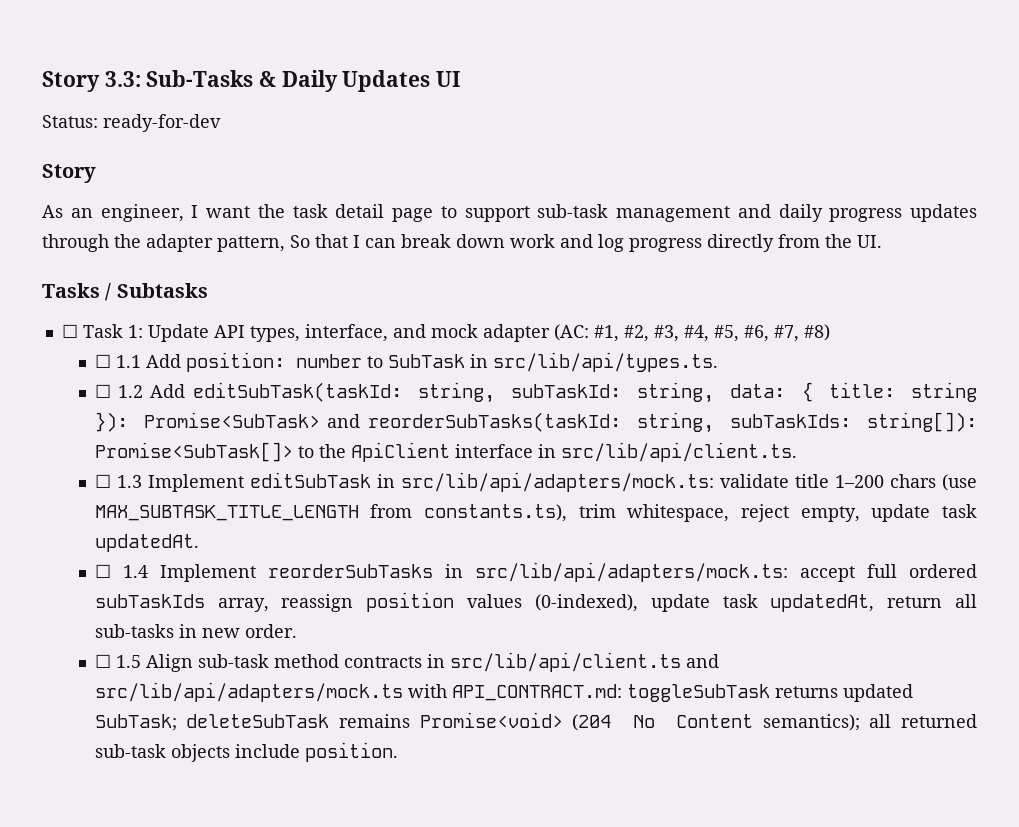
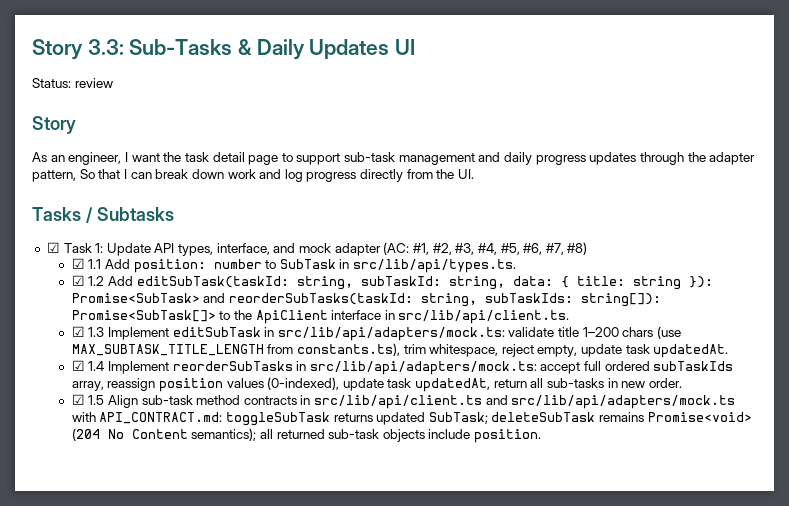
[103,114,221,132] ready-for-dev -> [74,78,113,88] review
[61,324,78,338] ☐ -> [46,242,60,253] ☑
[94,354,111,368] ☐ -> [71,258,85,269] ☑
[94,384,111,398] ☐ -> [71,275,85,286] ☑
[94,474,111,488] ☐ -> [71,326,85,337] ☑
[94,564,111,578] ☐ -> [71,360,85,371] ☑
[94,654,111,668] ☐ -> [71,394,85,405] ☑

